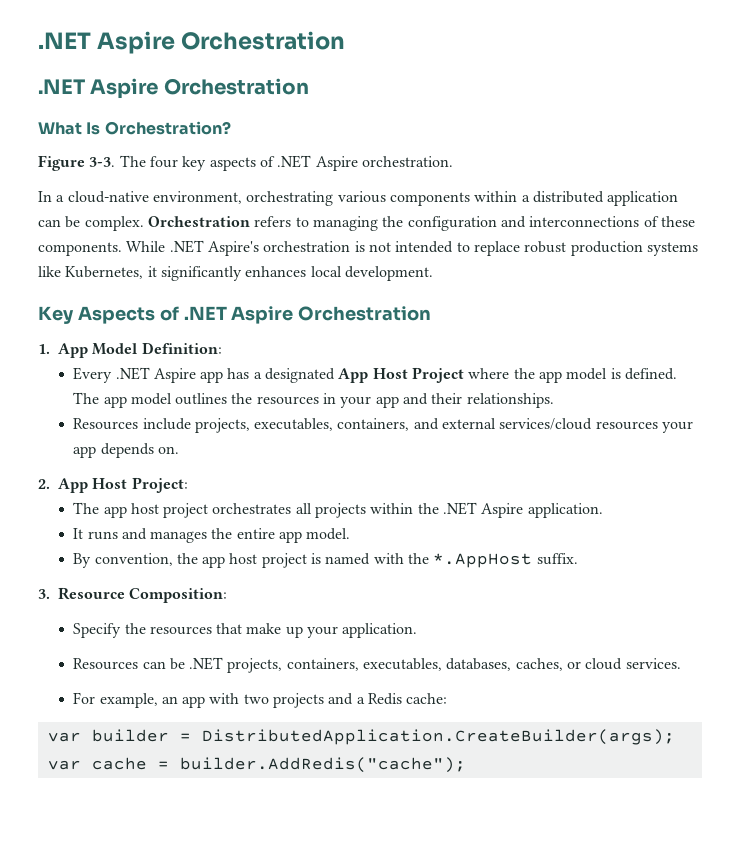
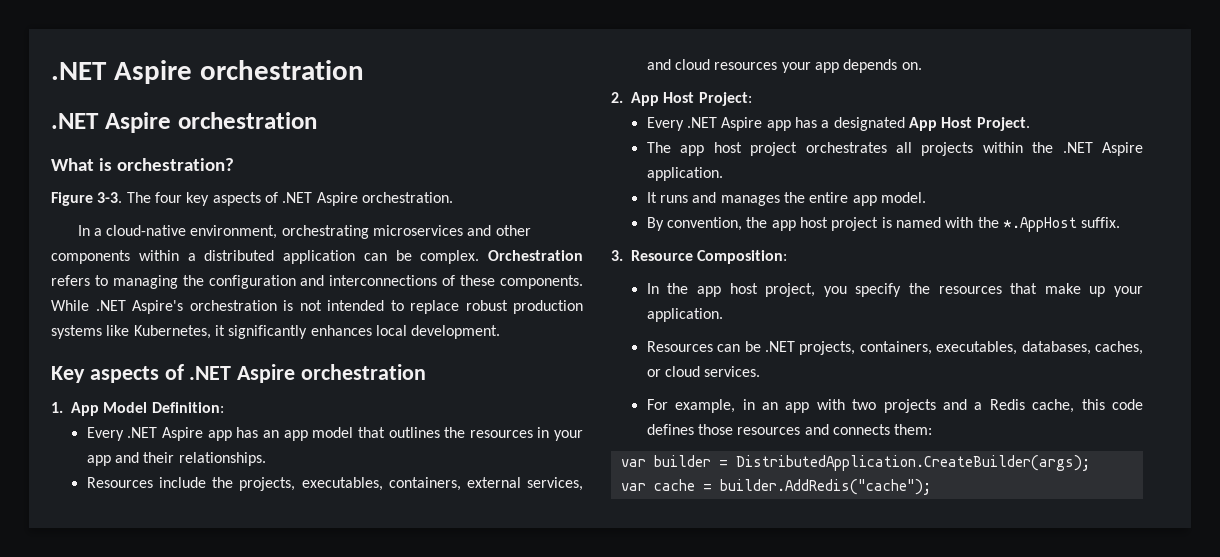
[38,31,346,54] [38,78,309,99] .NET Aspire Orchestration // .NET Aspire Orchestration -> [51,60,364,84] [51,112,317,133] .NET Aspire orchestration // .NET Aspire orchestration
[86,121,231,135] Is Orchestration? -> [98,158,234,171] is orchestration?
[337,191,386,203] various -> [373,225,531,236] microservices and other
[77,306,432,324] Aspects of .NET Aspire Orchestration -> [89,364,427,383] aspects of .NET Aspire orchestration
[253,367,678,383] [73,392,172,408] a designated App Host Project where the app model is defined. The app model -> [262,427,385,441] an app model that
(191, 424) none -> [212,477,234,488] the
[413,418,593,430] and external services/cloud -> [466,477,583,491] [646,59,711,70] external services, and cloud
(188, 485) none -> [646,117,1030,131] // Every .NET Aspire app has a designated App Host Project.
[73,623,122,638] Specify -> [646,283,902,297] In the app host project, you specify
(158, 700) none -> [742,399,755,410] in
[406,693,448,704] cache: -> [1032,399,1143,413] [646,424,933,435] cache, this code defines those resources and connects them:

